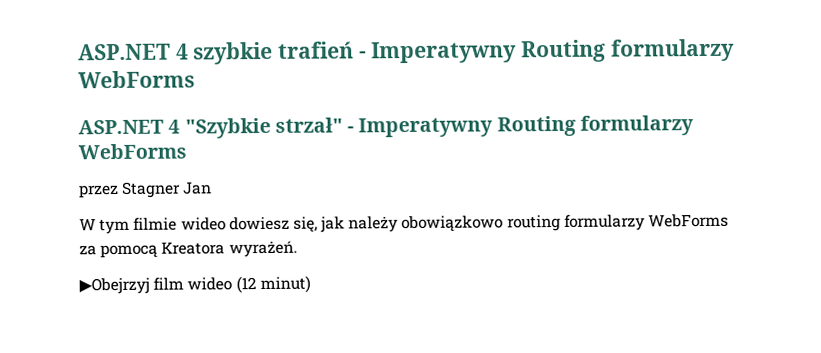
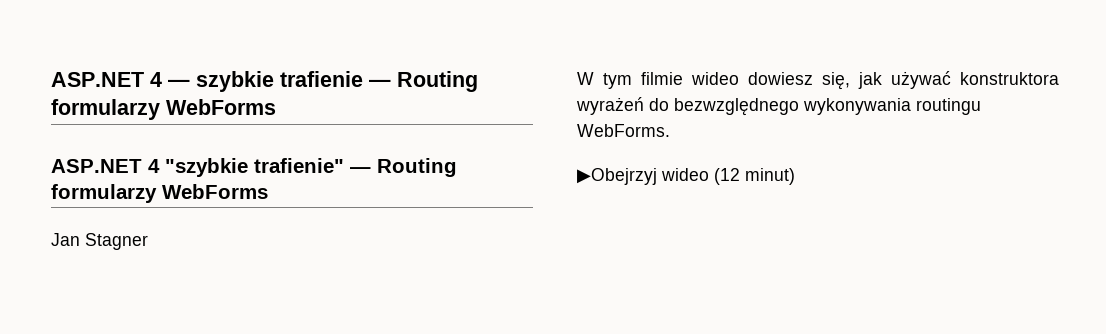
[78,41,518,65] ASP.NET 4 szybkie trafień - Imperatywny -> [51,71,391,92] ASP.NET 4 — szybkie trafienie —
[184,115,694,139] [78,143,187,160] [79,184,119,199] "Szybkie strzał" - Imperatywny Routing formularzy WebForms // przez -> [165,158,457,177] [51,184,268,203] [51,233,80,246] "szybkie trafienie" — Routing formularzy WebForms // Jan
[183,181,213,195] Jan -> (148, 241) none
[348,213,730,233] [79,240,298,259] należy obowiązkowo routing formularzy WebForms za pomocą Kreatora wyrażeń. -> [891,71,1059,89] [576,97,981,116] [577,124,670,137] używać konstruktora wyrażeń do bezwzględnego wykonywania routingu WebForms.
[153,277,185,290] film -> (657, 176) none

